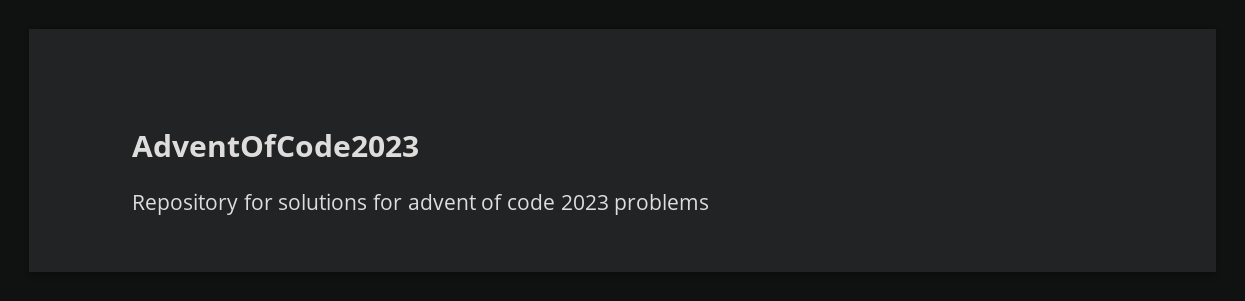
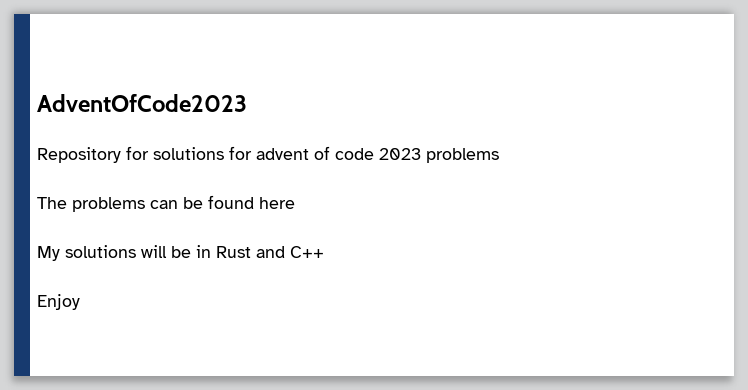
(710, 204) none -> [37,195,295,212] [37,245,324,261] [37,294,80,310] // The problems can be found here // My solutions will be in Rust and C++ // Enjoy

